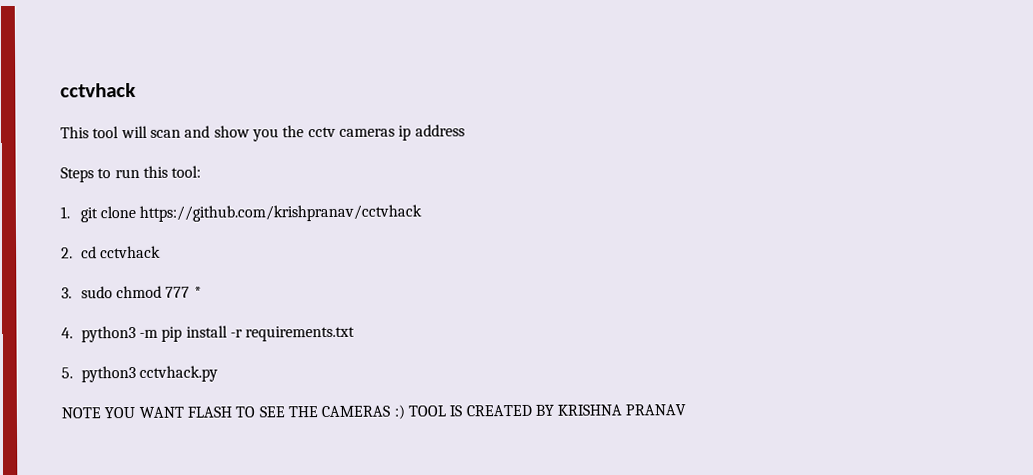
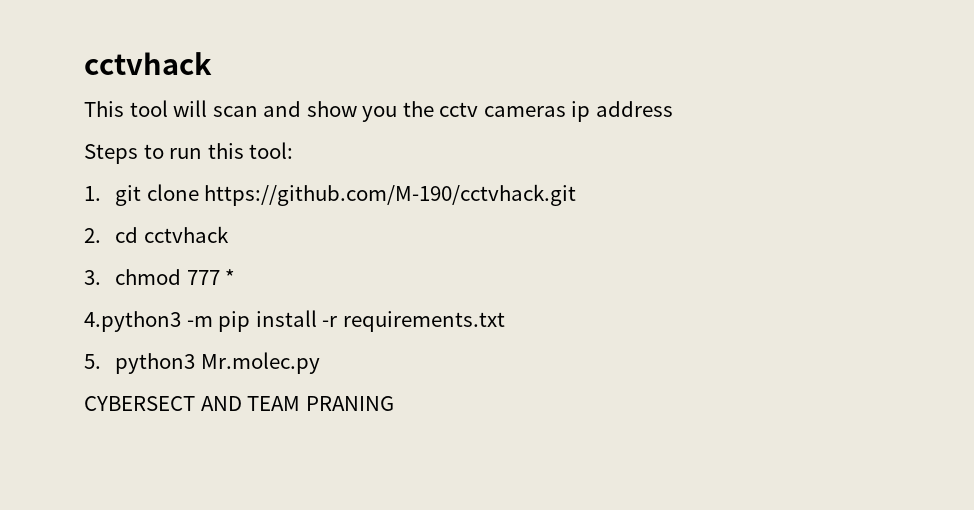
[139,204,423,222] https://github.com/krishpranav/cctvhack -> [204,184,577,206] https://github.com/M-190/cctvhack.git
[80,286,113,299] sudo -> (101, 277) none
[61,325,136,343] 4. python3 -> [84,311,181,332] 4.python3
[139,365,219,382] [61,404,687,420] cctvhack.py // NOTE YOU WANT FLASH TO SEE THE CAMERAS :) TOOL IS CREATED BY KRISHNA PRANAV -> [200,352,320,374] [84,396,394,411] Mr.molec.py // CYBERSECT AND TEAM PRANING

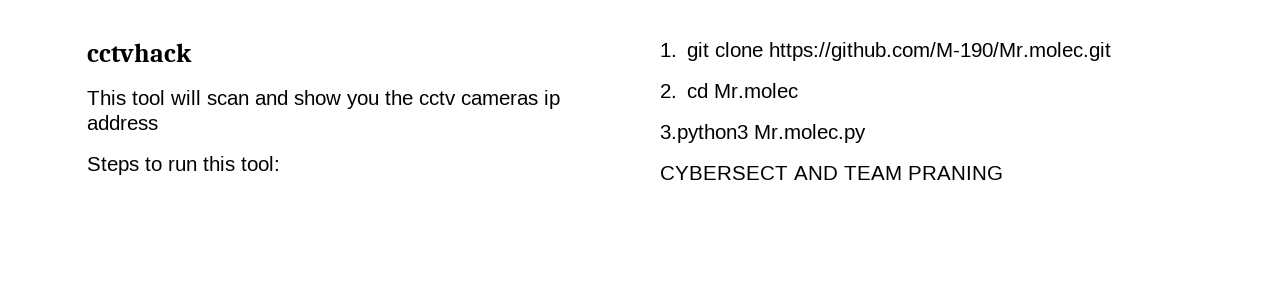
[204,184,577,206] https://github.com/M-190/cctvhack.git -> [769,42,1112,61] https://github.com/M-190/Mr.molec.git
[143,226,229,243] [84,269,236,285] [84,310,505,332] [84,353,196,374] cctvhack // 3. chmod 777 * // 4.python3 -m pip install -r requirements.txt // 5. python3 -> [714,83,799,98] [660,124,748,143] Mr.molec // 3.python3

